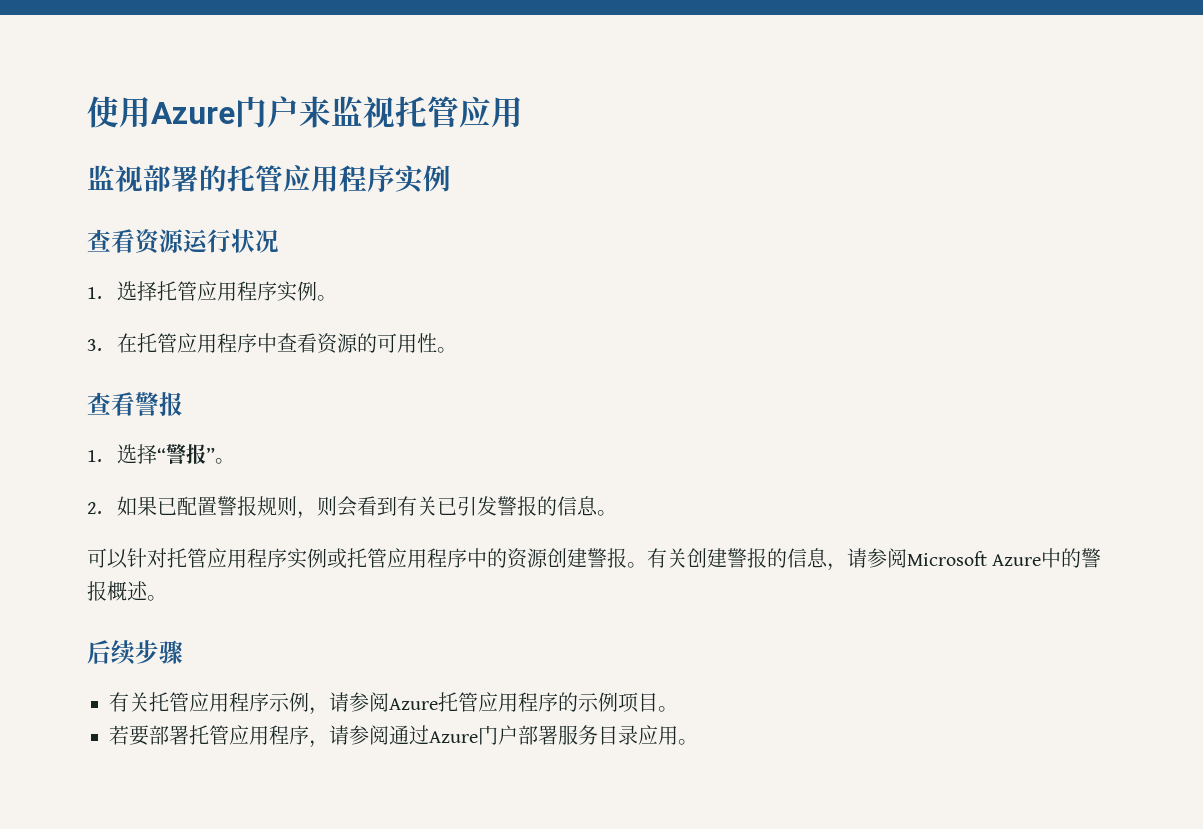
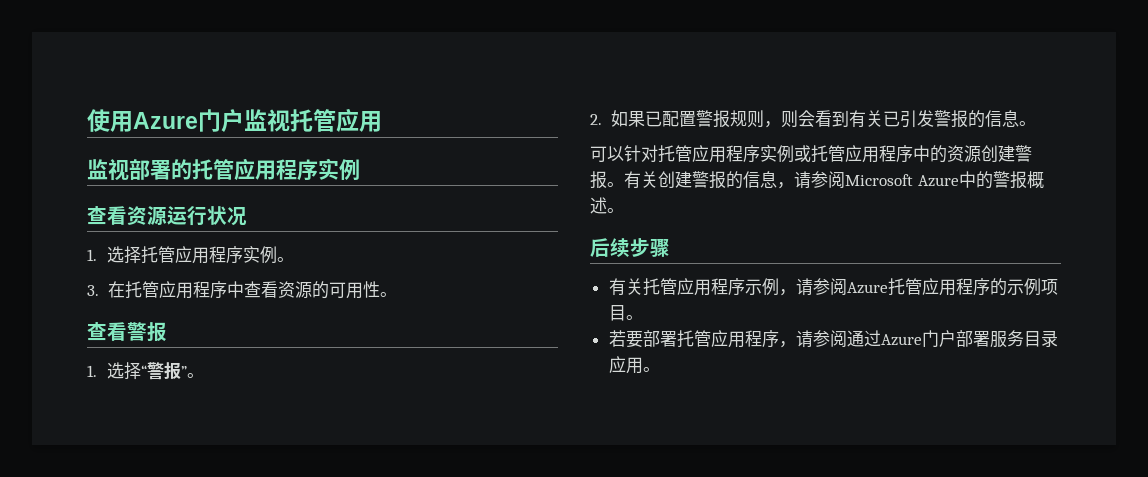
[299,96,331,128] 来 -> (244, 120) none

